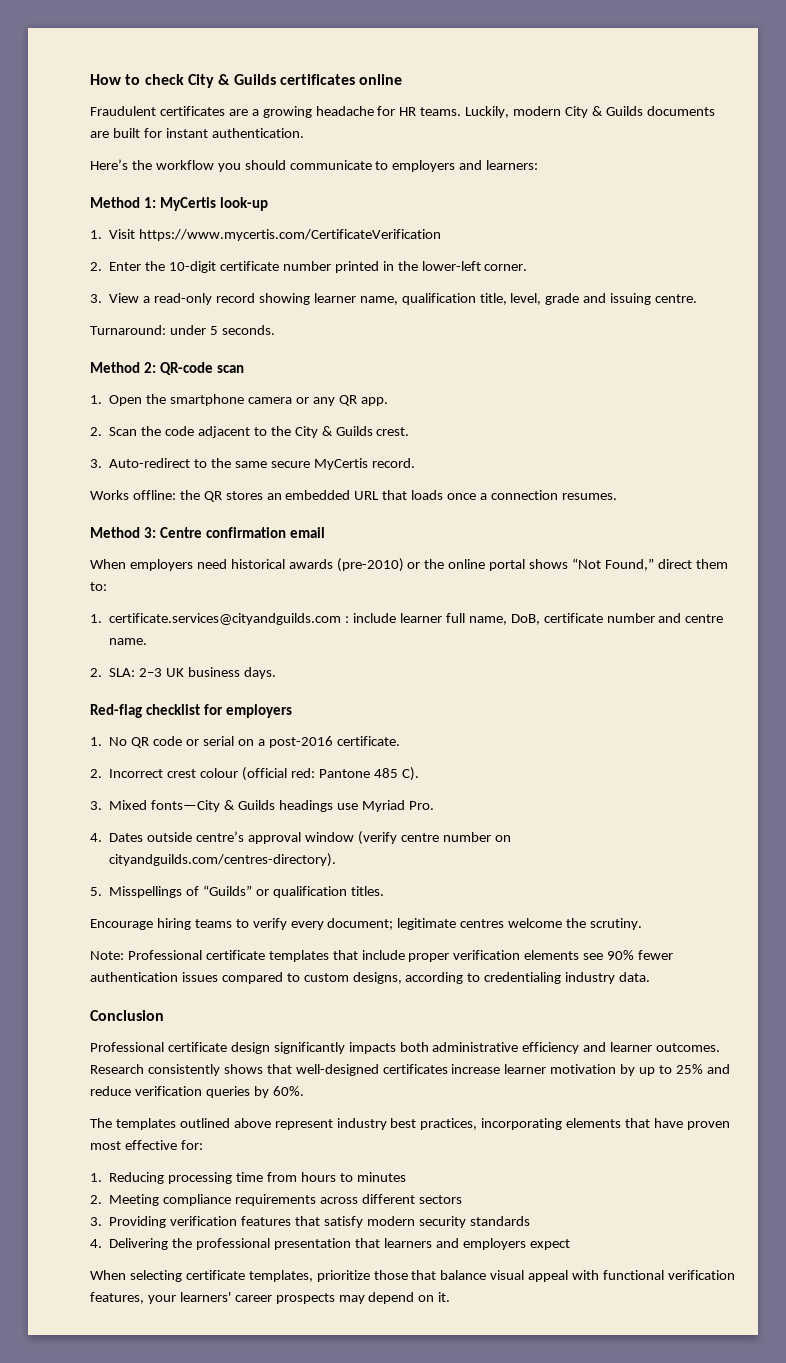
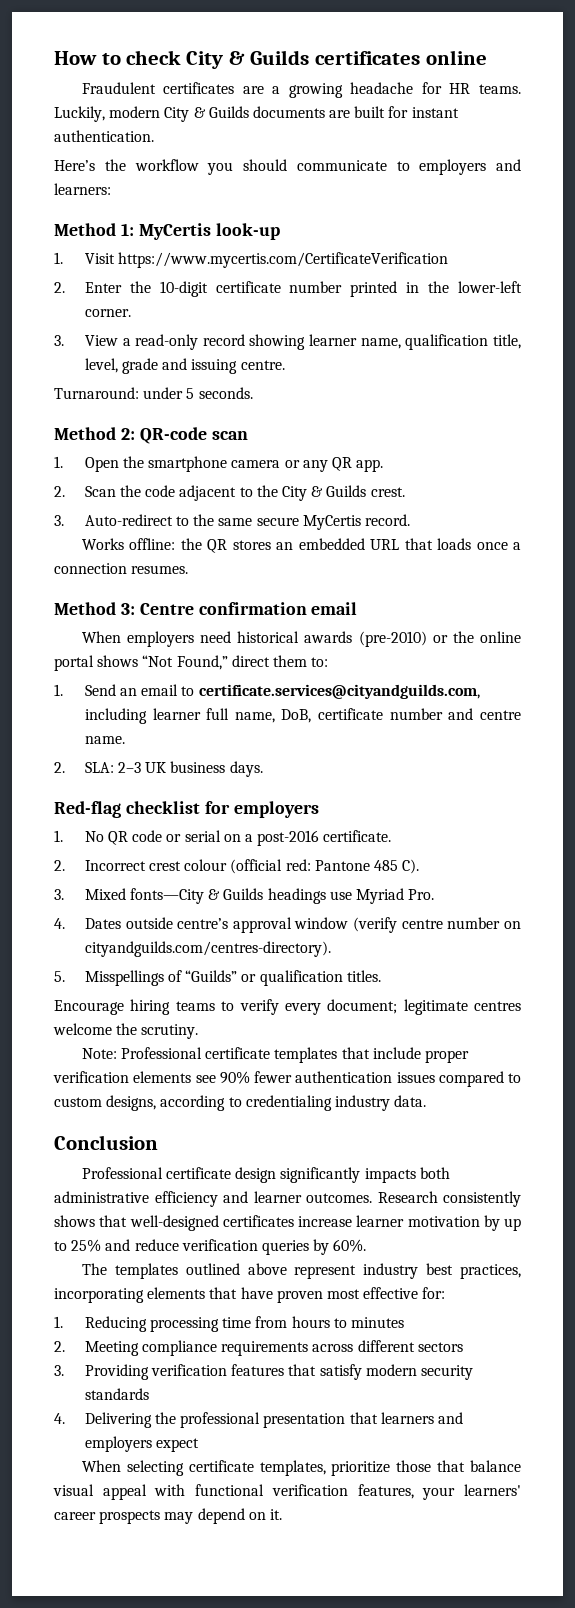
[109,613,397,625] certificate.services@cityandguilds.com : include -> [84,684,480,699] [84,708,147,724] Send an email to certificate.services@cityandguilds.com, including

